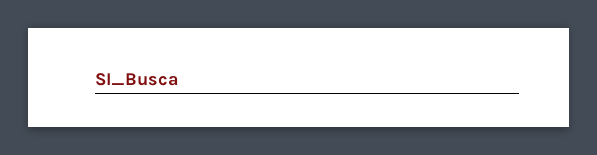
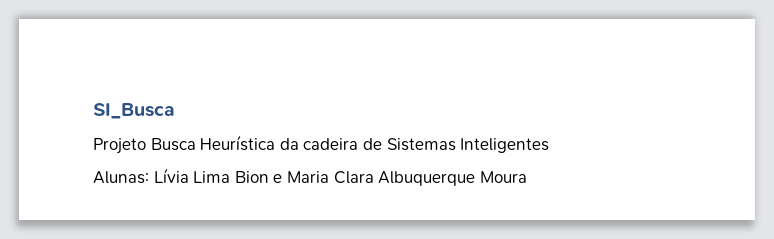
(179, 79) none -> [93,135,550,154] [93,168,527,186] // Projeto Busca Heurística da cadeira de Sistemas Inteligentes // Alunas: Lívia Lima Bion e Maria Clara Albuquerque Moura

